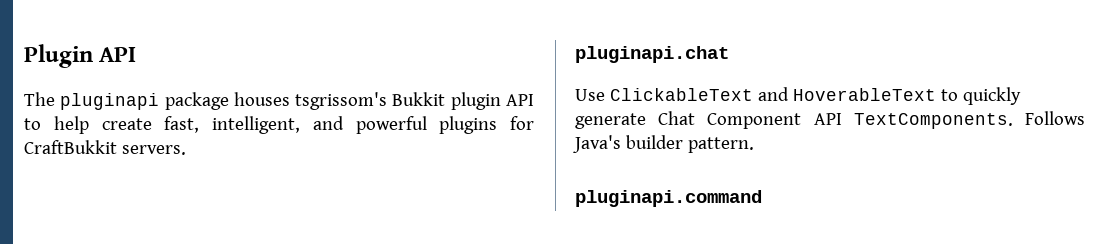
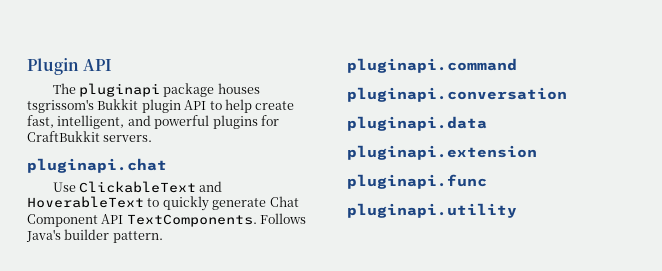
(762, 198) none -> [347,87,567,102] [347,116,487,131] [347,145,537,160] [347,174,487,189] [347,203,517,218] // pluginapi.conversation // pluginapi.data // pluginapi.extension // pluginapi.func // pluginapi.utility

